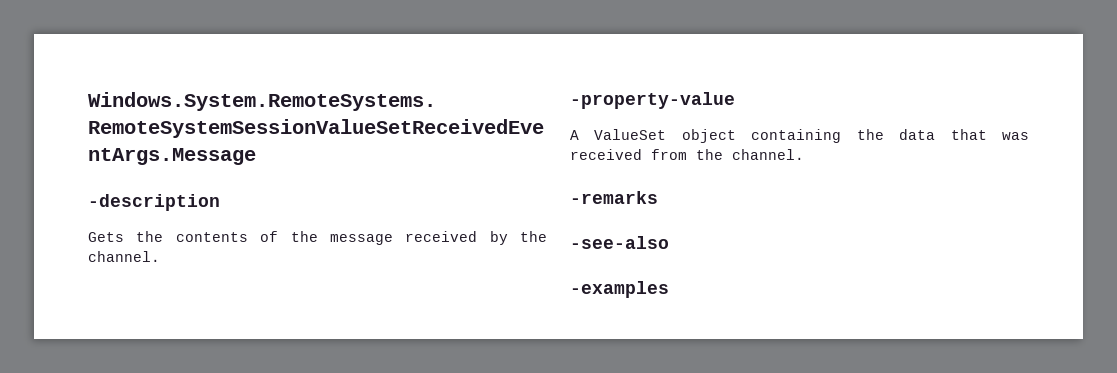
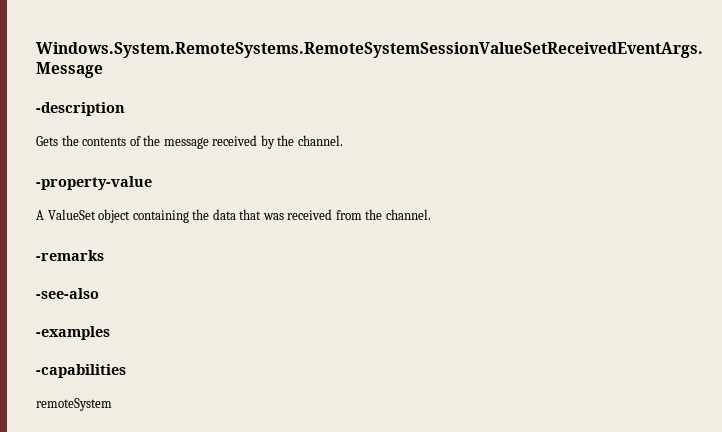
(669, 289) none -> [36,364,126,378] [36,398,112,411] // -capabilities // remoteSystem

